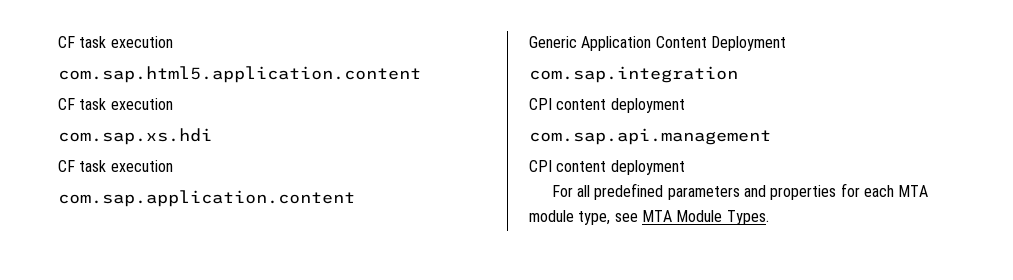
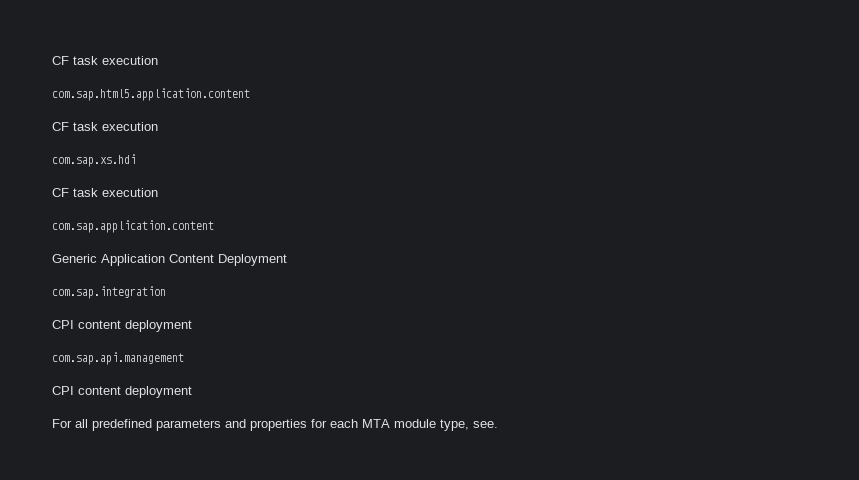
[614,210,769,225] see MTA Module Types. -> [473,421,498,428] see.

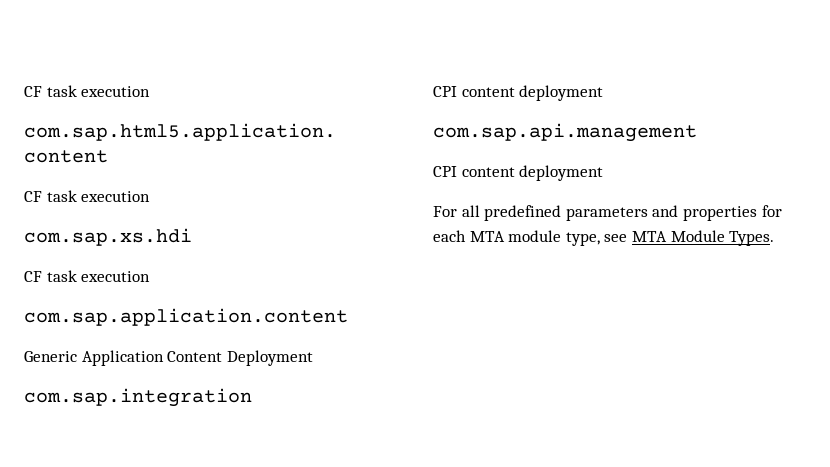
[473,421,498,428] see. -> [604,230,775,246] see MTA Module Types.

